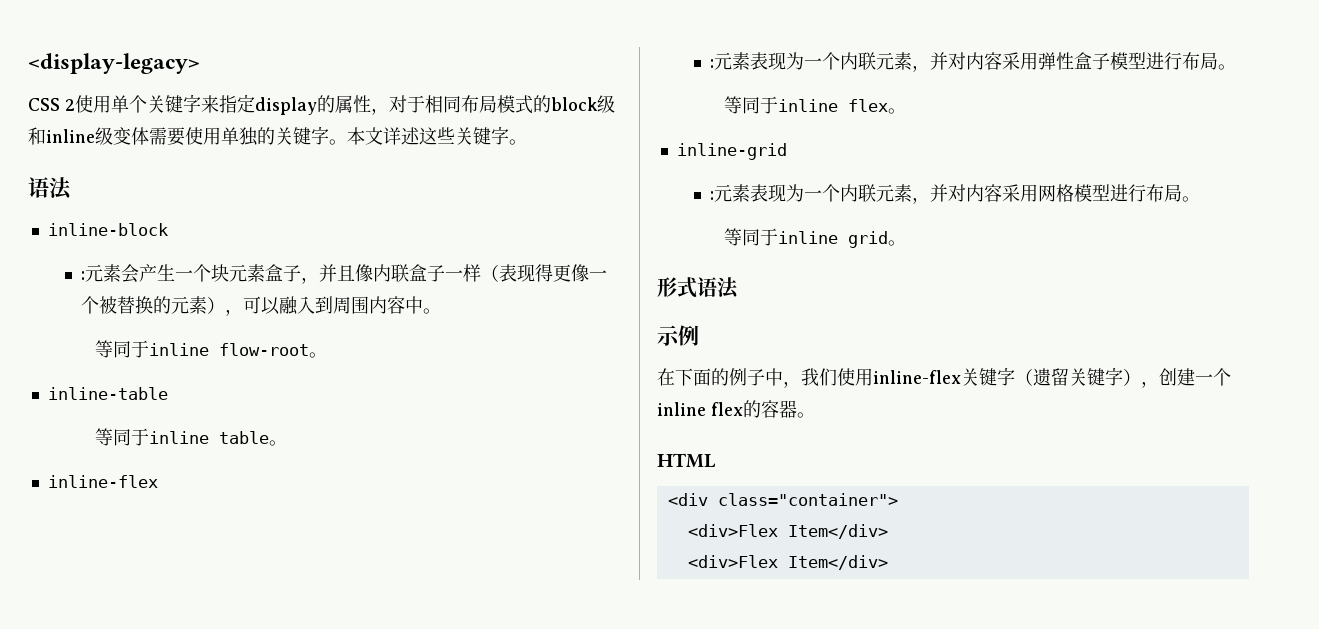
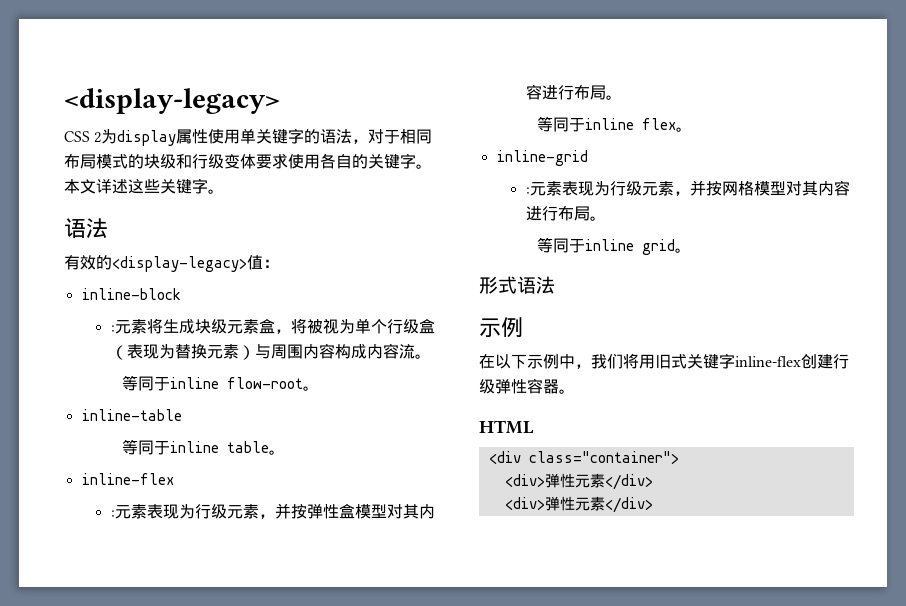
[75,94,371,115] 使用单个关键字来指定display的属性 -> [101,128,353,146] 为display属性使用单关键字的语法
[551,95,615,113] [28,127,258,146] block级和inline级变体需要使用单独 -> [144,153,352,169] 块级和行级变体要求使用各自
(72, 188) none -> [64,255,279,272] // 有效的<display-legacy>值：
[121,264,608,284] [81,296,424,316] 会产生一个块元素盒子，并且像内联盒子一样（表现得更像一个被替换的元素），可以融入到周围内容中 -> [146,318,435,334] [110,343,415,360] 将生成块级元素盒，将被视为单个行级盒（表现为替换元素）与周围内容构成内容流
[804,52,1147,72] 一个内联元素，并对内容采用弹性盒子模型 -> [194,503,435,519] [525,84,542,100] 行级元素，并按弹性盒模型对其内容
[804,184,1111,204] 一个内联元素，并对内容采用网格模型 -> [609,180,850,196] 行级元素，并按网格模型对其内容
[675,367,1231,388] [657,400,761,418] 下面的例子中，我们使用inline-flex关键字（遗留关键字），创建一个inline flex的 -> [495,353,849,369] [479,379,527,394] 以下示例中，我们将用旧式关键字inline-flex创建行级弹性
[687,524,888,539] [687,555,888,570] <div>Flex Item</div> // <div>Flex Item</div> -> [504,473,653,490] [504,496,653,513] <div>弹性元素</div> // <div>弹性元素</div>

